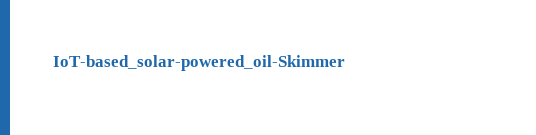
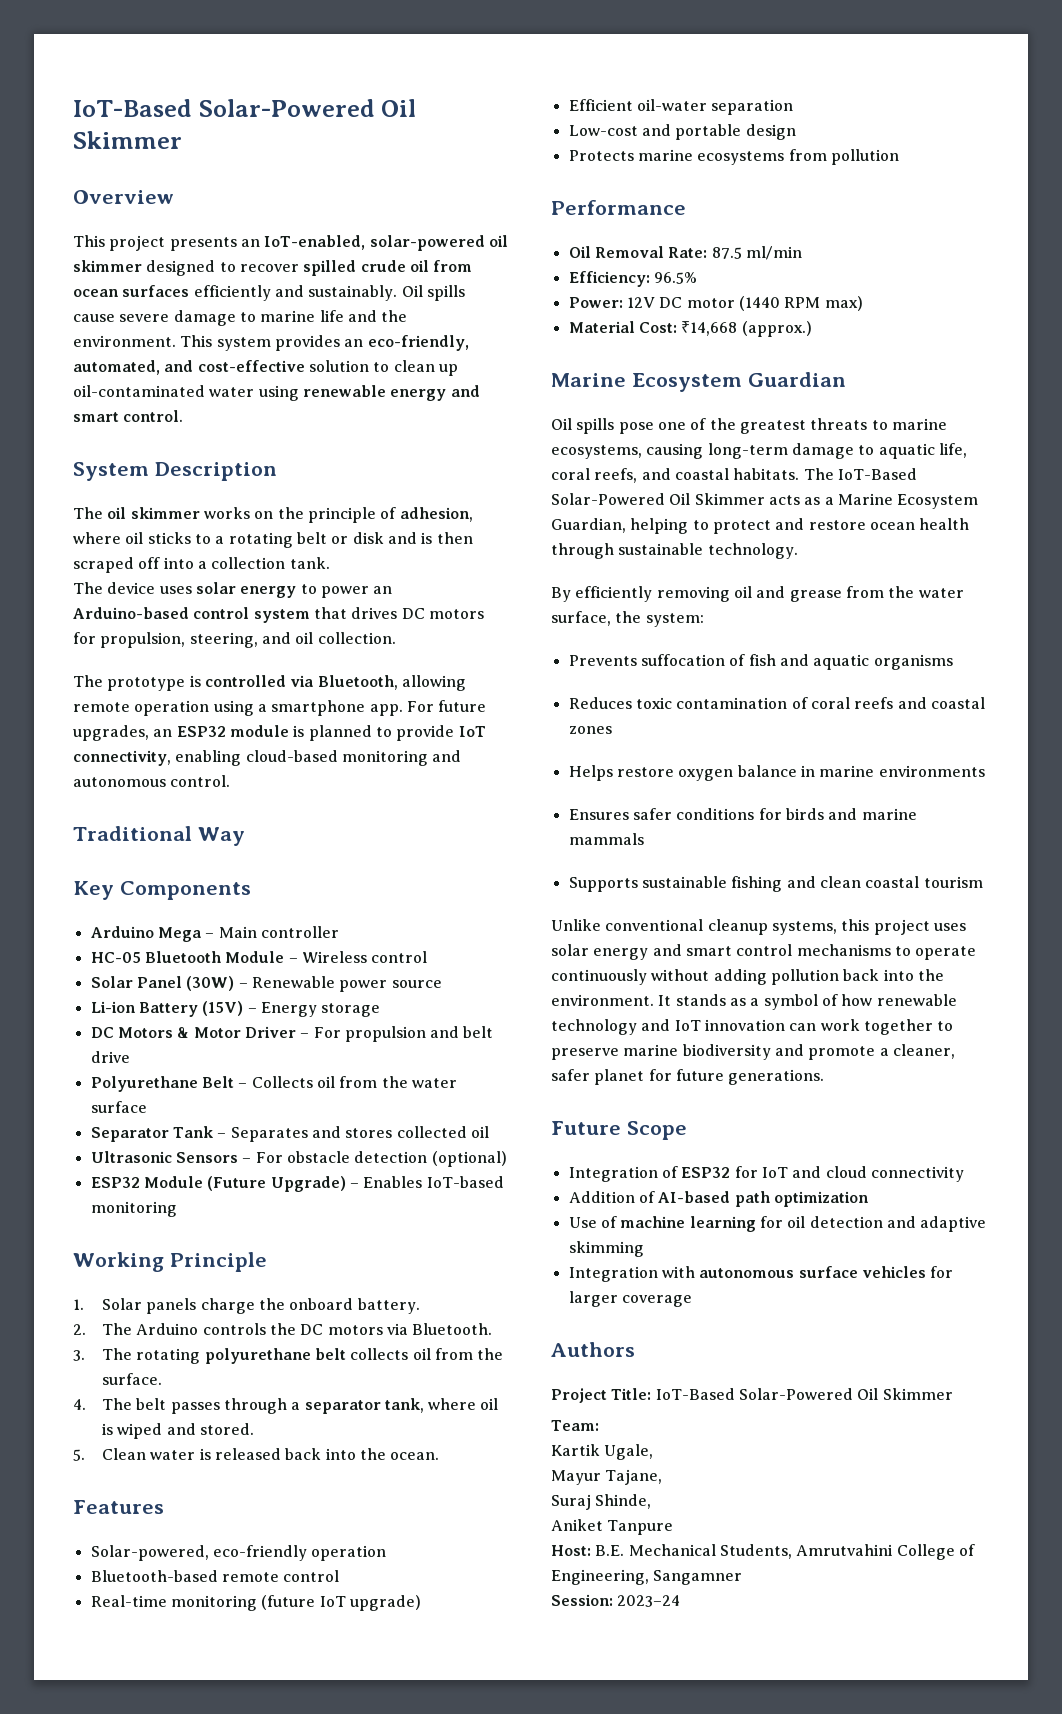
[53,55,345,71] IoT-based_solar-powered_oil-Skimmer -> [73,99,417,117] [73,131,182,149] [73,190,174,204] [73,235,508,251] [73,260,473,276] [73,285,465,301] [73,310,408,326] [73,335,469,351] [73,360,458,376] [73,385,480,401] [73,410,184,422] [73,462,277,481] [73,507,473,523] [73,532,473,548] [73,557,330,573] [73,582,393,598] [73,607,484,623] [73,632,396,648] [73,675,466,691] [73,700,487,716] [73,725,486,741] [73,750,462,766] [73,775,231,787] [73,826,245,846] [73,881,251,900] [90,926,339,942] [90,951,428,963] [90,976,442,992] [90,1001,381,1017] [90,1026,494,1042] [90,1051,130,1063] [90,1076,457,1092] [90,1101,147,1113] [90,1126,489,1142] [90,1151,507,1167] [90,1176,504,1192] [90,1201,177,1217] [73,1252,267,1272] [73,1298,420,1314] [73,1323,493,1335] [73,1348,504,1364] [101,1373,162,1385] [73,1398,499,1414] [101,1423,254,1439] [73,1448,440,1461] [73,1500,164,1514] [90,1545,387,1561] [90,1570,340,1582] [90,1595,421,1611] [568,99,794,115] [568,124,796,140] [568,149,899,165] [551,200,686,215] [568,246,802,260] [568,271,697,287] [568,296,863,311] [568,321,812,337] [551,372,846,392] [551,418,947,434] [551,443,967,459] [551,468,917,483] [551,493,979,509] [551,518,970,534] [551,543,798,559] [551,586,964,602] [551,611,704,627] [568,654,953,670] [568,697,985,709] [568,726,612,734] [568,765,985,781] [568,808,917,820] [568,833,644,845] [568,876,983,892] [551,919,966,935] [551,944,977,960] [551,969,944,985] [551,994,957,1010] [551,1019,954,1035] [551,1044,955,1060] [551,1069,825,1085] [551,1121,687,1140] [568,1166,964,1182] [568,1191,869,1207] [568,1216,987,1232] [568,1241,644,1257] [568,1266,954,1282] [568,1291,692,1307] [551,1342,635,1357] [551,1388,953,1403] [551,1420,599,1431] [551,1444,654,1460] [551,1469,663,1485] [551,1494,652,1510] [551,1519,674,1535] [551,1544,975,1560] [551,1569,743,1585] [551,1594,681,1607] IoT-Based Solar-Powered Oil Skimmer // Overview // This project presents an IoT-enabled, solar-powered oil skimmer designed to recover spilled crude oil from ocean surfaces efficiently and sustainably. Oil spills cause severe damage to marine life and the environment. This system provides an eco-friendly, automated, and cost-effective solution to clean up oil-contaminated water using renewable energy and smart control. // System Description // The oil skimmer works on the principle of adhesion, where oil sticks to a rotating belt or disk and is then scraped off into a collection tank. // The device uses solar energy to power an Arduino-based control system that drives DC motors for propulsion, steering, and oil collection. // The prototype is controlled via Bluetooth, allowing remote operation using a smartphone app. For future upgrades, an ESP32 module is planned to provide IoT connectivity, enabling cloud-based monitoring and autonomous control. // Traditional Way // Key Components // Arduino Mega – Main controller // HC-05 Bluetooth Module – Wireless control // Solar Panel (30W) – Renewable power source // Li-ion Battery (15V) – Energy storage // DC Motors & Motor Driver – For propulsion and belt drive // Polyurethane Belt – Collects oil from the water surface // Separator Tank – Separates and stores collected oil // Ultrasonic Sensors – For obstacle detection (optional) // ESP32 Module (Future Upgrade) – Enables IoT-based monitoring // Working Principle // 1. Solar panels charge the onboard battery. // 2. The Arduino controls the DC motors via Bluetooth. // 3. The rotating polyurethane belt collects oil from the surface. // 4. The belt passes through a separator tank, where oil is wiped and stored. // 5. Clean water is released back into the ocean. // Features // Solar-powered, eco-friendly operation // Bluetooth-based remote control // Real-time monitoring (future IoT upgrade) // Efficient oil-water separation // Low-cost and portable design // Protects marine ecosystems from pollution // Performance // Oil Removal Rate: 87.5 ml/min // Efficiency: 96.5% // Power: 12V DC motor (1440 RPM max) // Material Cost: ₹14,668 (approx.) // Marine Ecosystem Guardian // Oil spills pose one of the greatest threats to marine ecosystems, causing long-term damage to aquatic life, coral reefs, and coastal habitats. The IoT-Based Solar-Powered Oil Skimmer acts as a Marine Ecosystem Guardian, helping to protect and restore ocean health through sustainable technology. // By efficiently removing oil and grease from the water surface, the system: // Prevents suffocation of fish and aquatic organisms // Reduces toxic contamination of coral reefs and coastal zones // Helps restore oxygen balance in marine environments // Ensures safer conditions for birds and marine mammals // Supports sustainable fishing and clean coastal tourism // Unlike conventional cleanup systems, this project uses solar energy and smart control mechanisms to operate continuously without adding pollution back into the environment. It stands as a symbol of how renewable technology and IoT innovation can work together to preserve marine biodiversity and promote a cleaner, safer planet for future generations. // Future Scope // Integration of ESP32 for IoT and cloud connectivity // Addition of AI-based path optimization // Use of machine learning for oil detection and adaptive skimming // Integration with autonomous surface vehicles for larger coverage // Authors // Project Title: IoT-Based Solar-Powered Oil Skimmer // Team: // Kartik Ugale, // Mayur Tajane, // Suraj Shinde, // Aniket Tanpure // Host: B.E. Mechanical Students, Amrutvahini College of Engineering, Sangamner // Session: 2023–24

